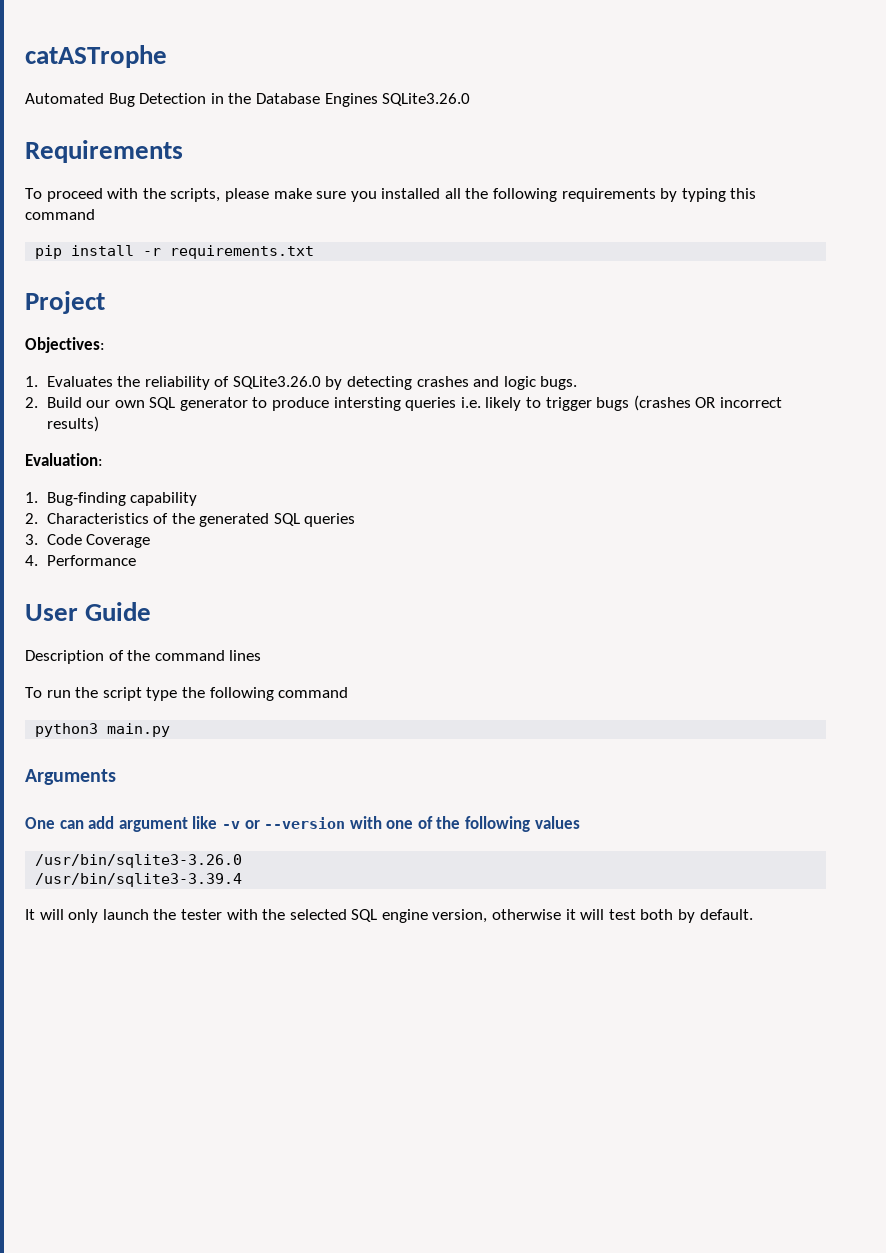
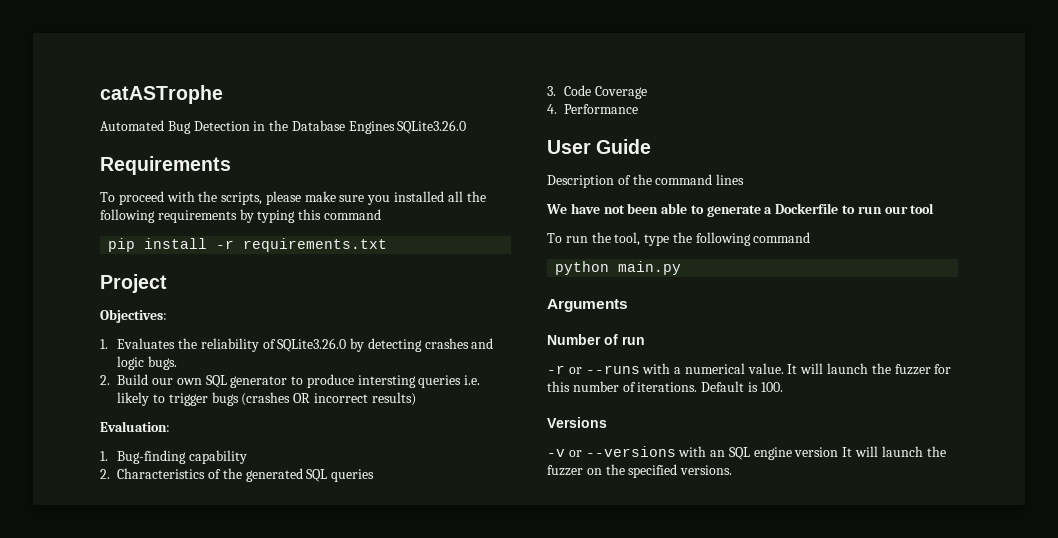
(262, 655) none -> [546,203,935,217] // We have not been able to generate a Dockerfile to run our tool
[102,687,142,701] script -> [614,232,641,246] tool,
[35,723,99,737] python3 -> [555,261,610,275] python
[25,816,580,832] [35,854,243,868] [35,873,243,887] [25,909,753,923] One can add argument like -v or --version with one of the following values // /usr/bin/sqlite3-3.26.0 // /usr/bin/sqlite3-3.39.4 // It will only launch the tester with the selected SQL engine version, otherwise it will test both by default. -> [547,334,645,345] [547,363,952,375] [547,381,783,392] [547,417,607,428] [547,446,946,460] [547,464,733,478] Number of run // -r or --runs with a numerical value. It will launch the fuzzer for this number of iterations. Default is 100. // Versions // -v or --versions with an SQL engine version It will launch the fuzzer on the specified versions.

